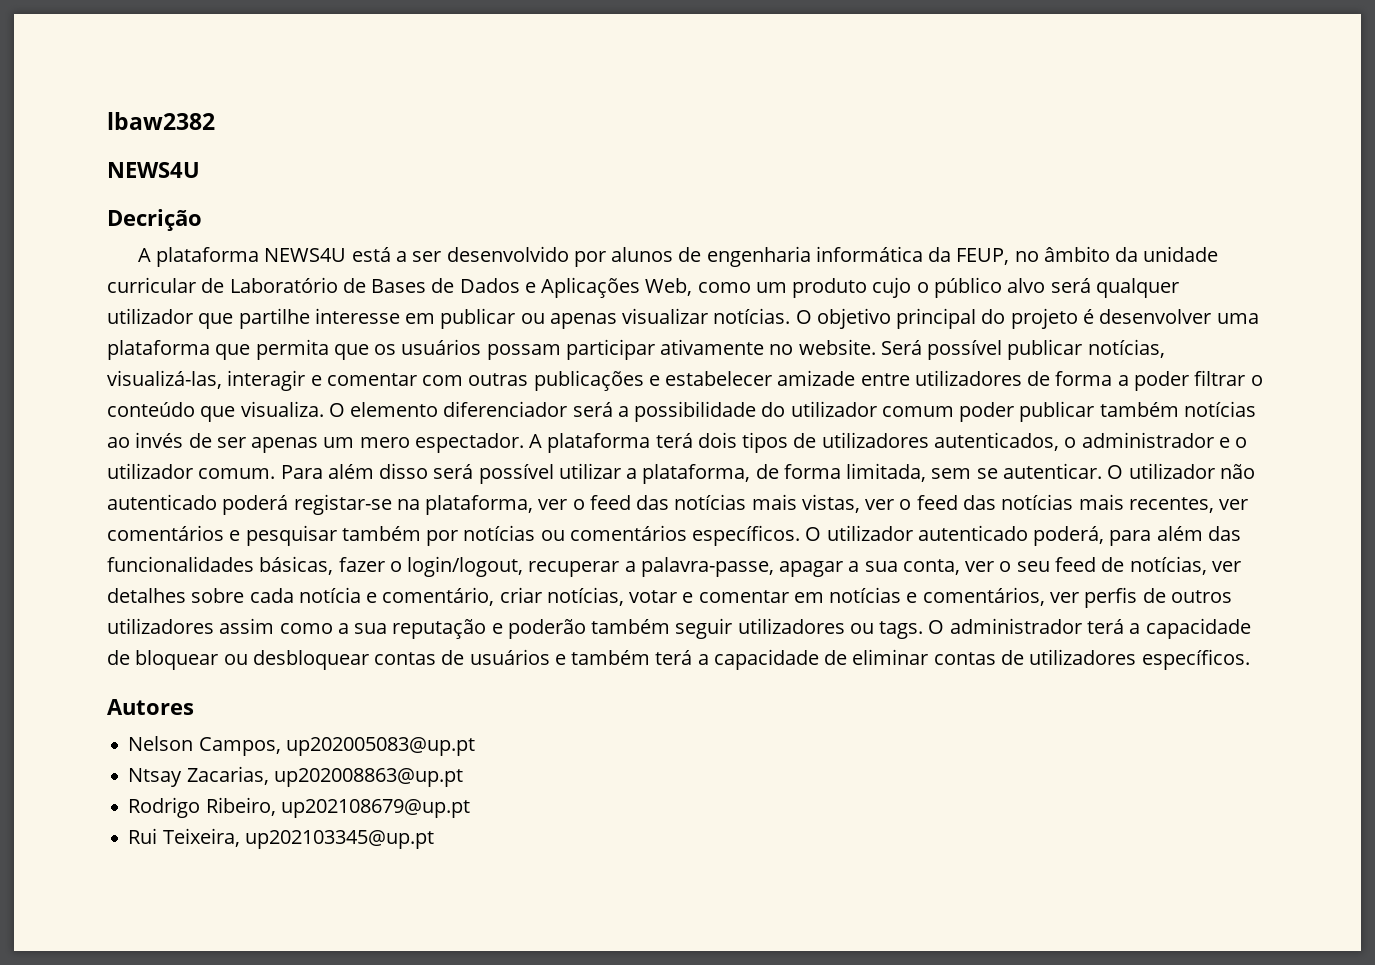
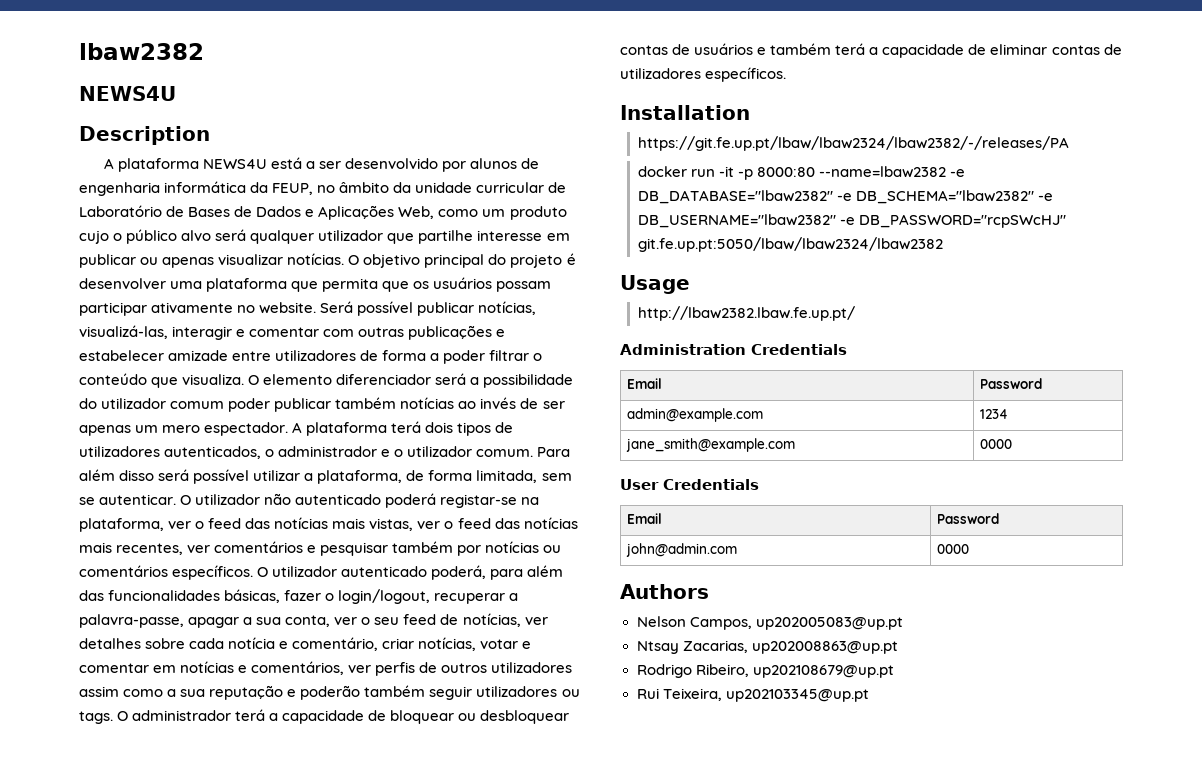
[107,209,202,231] Decrição -> [79,126,210,145] Description
[107,699,194,715] Autores -> [620,105,750,120] [637,136,1069,151] [637,166,966,180] [637,190,1053,204] [637,214,1066,228] [637,237,943,252] [620,275,690,294] [637,306,855,321] [620,344,847,355] [626,378,662,389] [979,378,1042,389] [626,408,763,422] [979,409,1008,419] [625,438,795,452] [979,439,1012,449] [620,479,759,490] [626,513,662,524] [936,513,999,524] [625,543,737,557] [936,544,969,554] [620,584,709,599] Installation // https://git.fe.up.pt/lbaw/lbaw2324/lbaw2382/-/releases/PA // docker run -it -p 8000:80 --name=lbaw2382 -e DB_DATABASE="lbaw2382" -e DB_SCHEMA="lbaw2382" -e DB_USERNAME="lbaw2382" -e DB_PASSWORD="rcpSWcHJ" git.fe.up.pt:5050/lbaw/lbaw2324/lbaw2382 // Usage // http://lbaw2382.lbaw.fe.up.pt/ // Administration Credentials // Email | Password // admin@example.com | 1234 // jane_smith@example.com | 0000 // User Credentials // Email | Password // john@admin.com | 0000 // Authors

